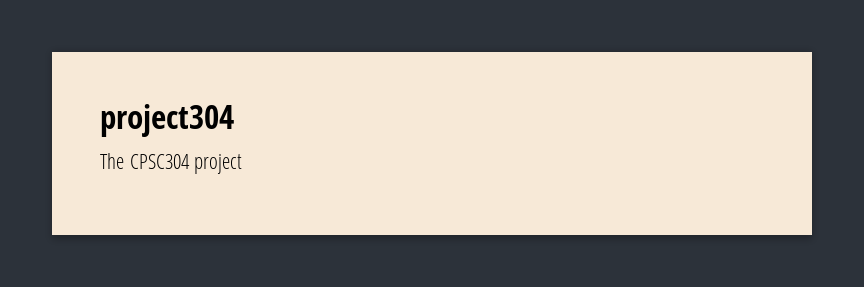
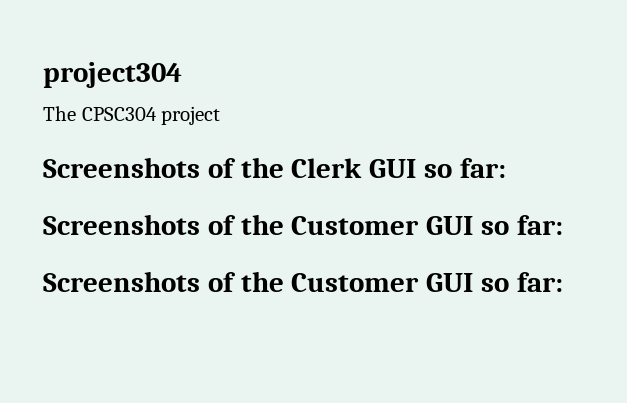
(243, 164) none -> [43,157,506,178] [43,214,563,235] [43,271,563,292] // Screenshots of the Clerk GUI so far: // Screenshots of the Customer GUI so far: // Screenshots of the Customer GUI so far:

